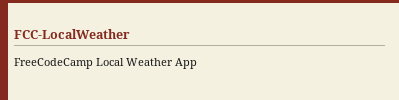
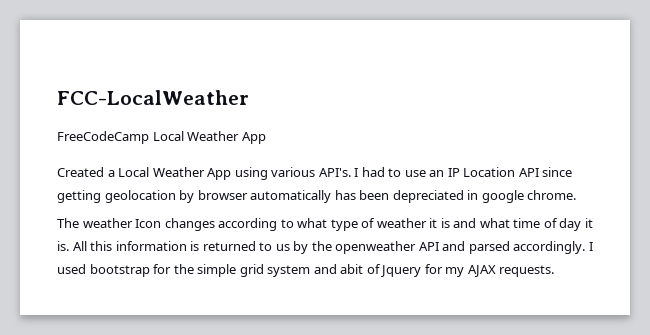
(197, 63) none -> [57,167,573,180] [57,190,577,203] [57,218,593,231] [57,241,593,254] [57,264,555,277] // Created a Local Weather App using various API's. I had to use an IP Location API since getting geolocation by browser automatically has been depreciated in google chrome. // The weather Icon changes according to what type of weather it is and what time of day it is. All this information is returned to us by the openweather API and parsed accordingly. I used bootstrap for the simple grid system and abit of Jquery for my AJAX requests.

